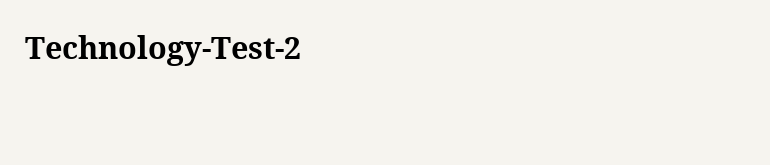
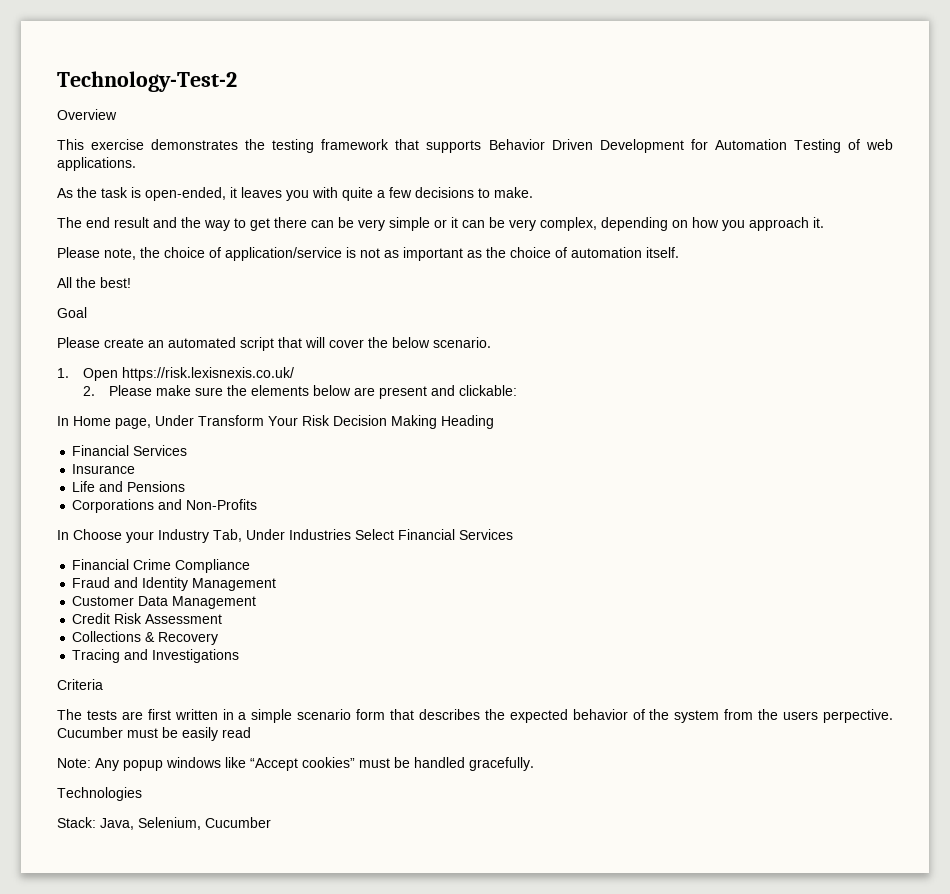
(301, 50) none -> [57,109,117,120] [57,139,894,153] [57,157,136,171] [57,187,533,201] [57,217,824,231] [57,247,679,261] [57,277,131,288] [57,307,87,318] [57,337,491,351] [57,367,295,381] [83,385,518,399] [57,415,494,429] [72,445,188,456] [72,464,136,474] [72,481,186,492] [72,499,258,513] [57,529,513,543] [72,559,251,573] [72,577,277,591] [72,596,257,609] [72,613,223,624] [72,631,219,645] [72,649,240,663] [57,679,103,690] [57,709,894,723] [57,727,251,741] [57,757,534,771] [57,787,142,801] [57,817,271,830] // Overview // This exercise demonstrates the testing framework that supports Behavior Driven Development for Automation Testing of web applications. // As the task is open-ended, it leaves you with quite a few decisions to make. // The end result and the way to get there can be very simple or it can be very complex, depending on how you approach it. // Please note, the choice of application/service is not as important as the choice of automation itself. // All the best! // Goal // Please create an automated script that will cover the below scenario. // 1. Open https://risk.lexisnexis.co.uk/ // 2. Please make sure the elements below are present and clickable: // In Home page, Under Transform Your Risk Decision Making Heading // Financial Services // Insurance // Life and Pensions // Corporations and Non-Profits // In Choose your Industry Tab, Under Industries Select Financial Services // Financial Crime Compliance // Fraud and Identity Management // Customer Data Management // Credit Risk Assessment // Collections & Recovery // Tracing and Investigations // Criteria // The tests are first written in a simple scenario form that describes the expected behavior of the system from the users perpective. Cucumber must be easily read // Note: Any popup windows like “Accept cookies” must be handled gracefully. // Technologies // Stack: Java, Selenium, Cucumber

